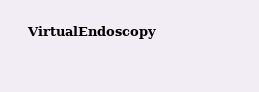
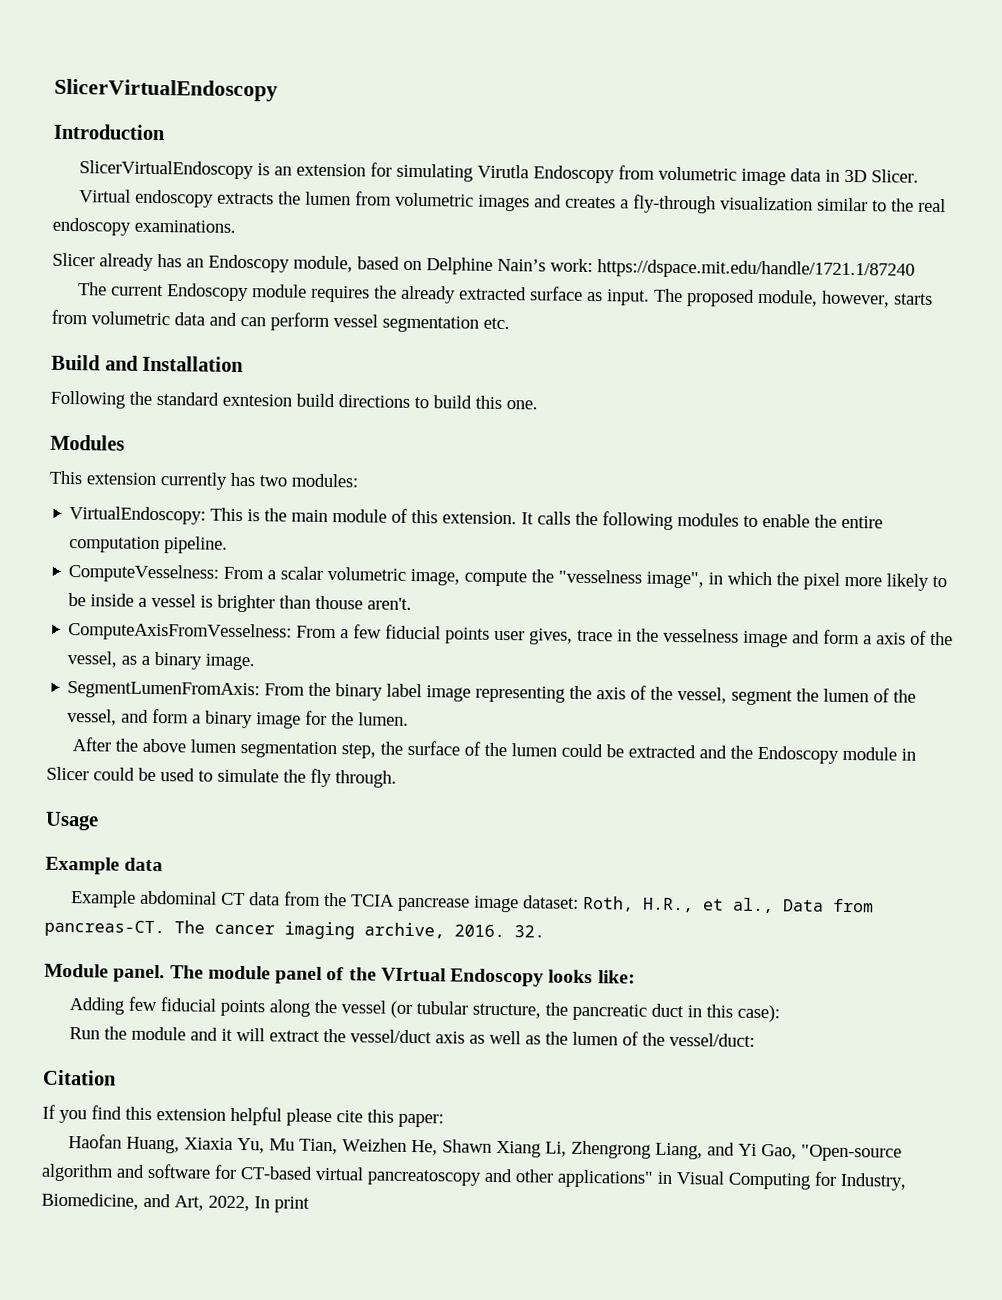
[27,26,156,39] VirtualEndoscopy -> [54,78,278,102] [53,123,166,141] [79,160,920,186] [79,189,947,214] [52,217,236,236] [52,252,915,280] [78,282,934,308] [51,309,510,333] [51,354,245,373] [50,390,538,410] [50,434,125,451] [49,470,359,490] [69,506,884,530] [69,536,229,554] [68,564,948,591] [68,593,413,613] [68,622,954,648] [67,651,256,671] [67,681,917,706] [67,708,410,729] [72,737,917,764] [46,766,397,788] [45,811,99,831] [45,856,164,875] [71,890,875,914] [44,919,545,940] [44,963,636,987] [69,996,781,1023] [69,1026,756,1047] [42,1069,117,1086] [42,1104,444,1128] [68,1134,903,1162] [41,1163,906,1191] [41,1192,310,1213] SlicerVirtualEndoscopy // Introduction // SlicerVirtualEndoscopy is an extension for simulating Virutla Endoscopy from volumetric image data in 3D Slicer. // Virtual endoscopy extracts the lumen from volumetric images and creates a fly-through visualization similar to the real endoscopy examinations. // Slicer already has an Endoscopy module, based on Delphine Nain’s work: https://dspace.mit.edu/handle/1721.1/87240 // The current Endoscopy module requires the already extracted surface as input. The proposed module, however, starts from volumetric data and can perform vessel segmentation etc. // Build and Installation // Following the standard exntesion build directions to build this one. // Modules // This extension currently has two modules: // VirtualEndoscopy: This is the main module of this extension. It calls the following modules to enable the entire computation pipeline. // ComputeVesselness: From a scalar volumetric image, compute the "vesselness image", in which the pixel more likely to be inside a vessel is brighter than thouse aren't. // ComputeAxisFromVesselness: From a few fiducial points user gives, trace in the vesselness image and form a axis of the vessel, as a binary image. // SegmentLumenFromAxis: From the binary label image representing the axis of the vessel, segment the lumen of the vessel, and form a binary image for the lumen. // After the above lumen segmentation step, the surface of the lumen could be extracted and the Endoscopy module in Slicer could be used to simulate the fly through. // Usage // Example data // Example abdominal CT data from the TCIA pancrease image dataset: Roth, H.R., et al., Data from pancreas-CT. The cancer imaging archive, 2016. 32. // Module panel. The module panel of the VIrtual Endoscopy looks like: // Adding few fiducial points along the vessel (or tubular structure, the pancreatic duct in this case): // Run the module and it will extract the vessel/duct axis as well as the lumen of the vessel/duct: // Citation // If you find this extension helpful please cite this paper: // Haofan Huang, Xiaxia Yu, Mu Tian, Weizhen He, Shawn Xiang Li, Zhengrong Liang, and Yi Gao, "Open-source algorithm and software for CT-based virtual pancreatoscopy and other applications" in Visual Computing for Industry, Biomedicine, and Art, 2022, In print

